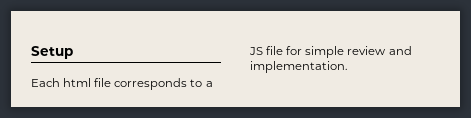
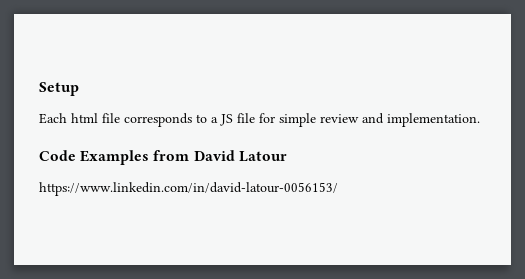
(347, 67) none -> [39,150,287,165] [39,182,338,196] // Code Examples from David Latour // https://www.linkedin.com/in/david-latour-0056153/

